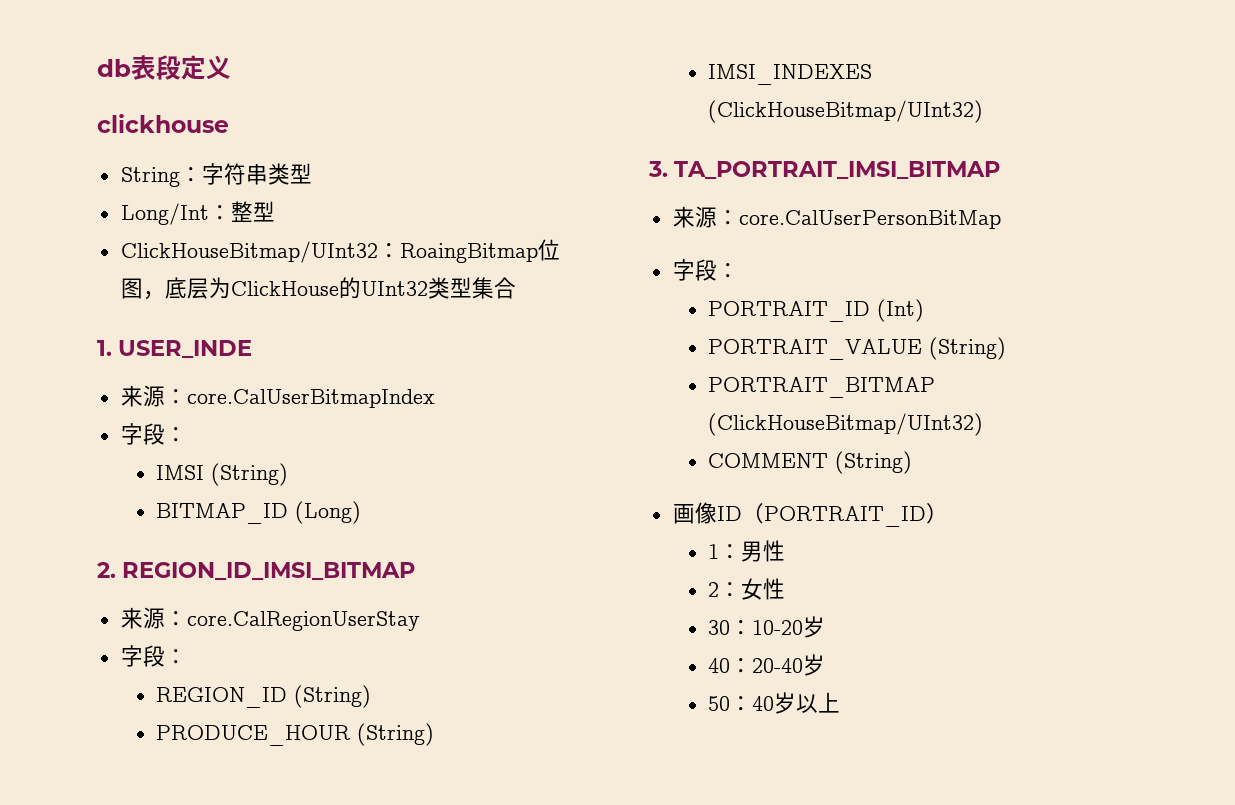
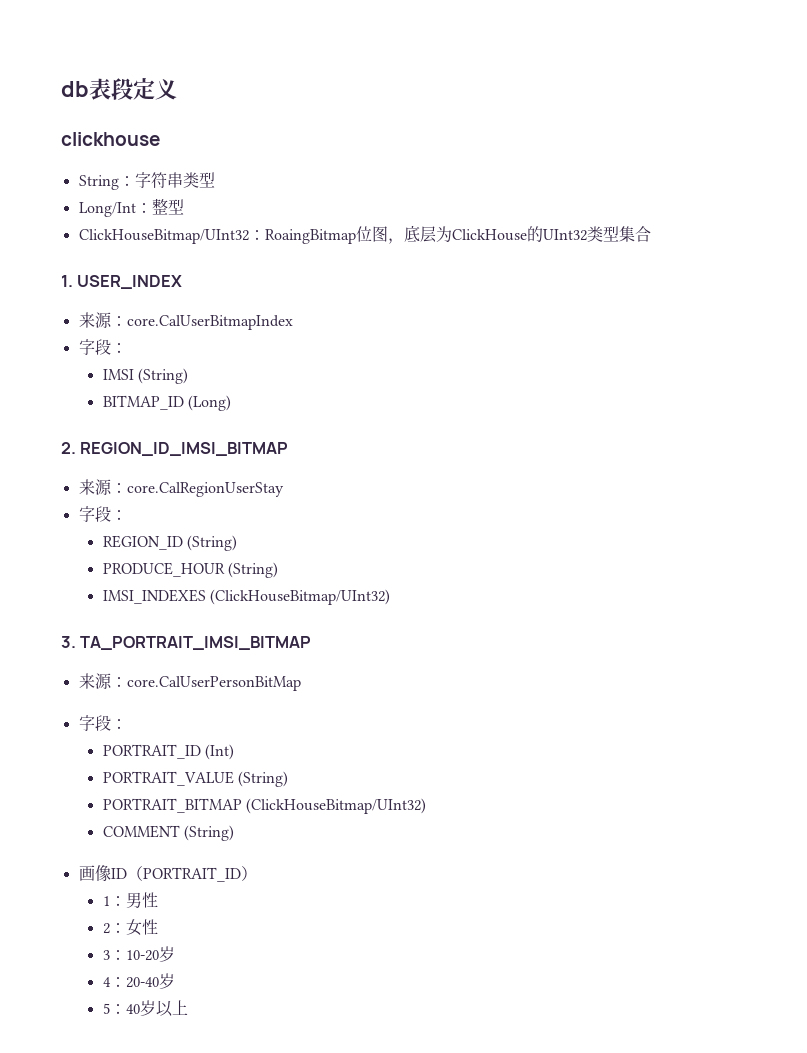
[118,340,253,359] USER_INDE -> [77,275,183,289] USER_INDEX
[707,620,730,635] 30 -> [102,950,110,960] 3
[707,658,730,673] 40 -> [102,977,111,987] 4
[707,696,730,711] 50 -> [102,1003,110,1014] 5

